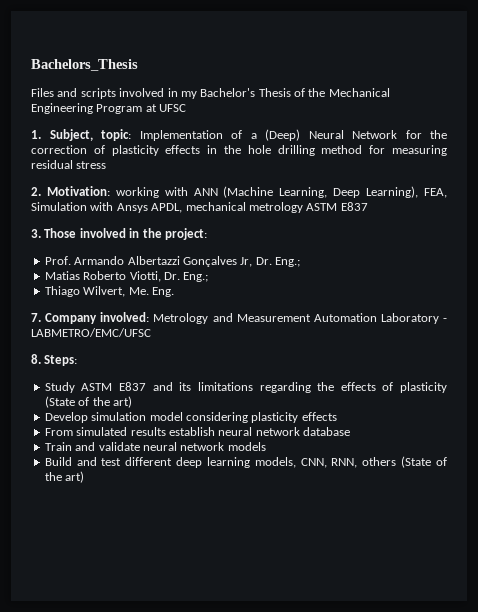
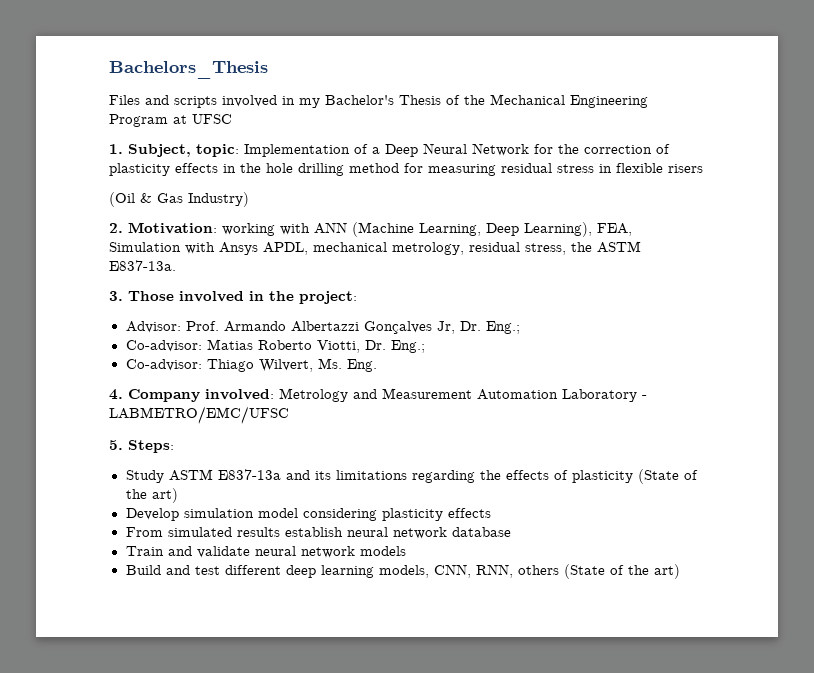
[265,129,300,141] (Deep) -> [385,144,418,157] Deep
(107, 165) none -> [599,163,703,173] [109,192,249,207] in flexible risers // (Oil & Gas Industry)
[248,202,368,213] metrology ASTM E837 -> [392,241,641,255] [109,260,176,271] metrology, residual stress, the ASTM E837-13a.
(207, 234) none -> [125,321,181,333] Advisor:
(300, 262) none -> [125,340,202,352] Co-advisor:
(209, 277) none -> [125,359,202,371] Co-advisor:
[128,287,149,295] Me. -> [317,358,342,369] Ms.
[31,313,41,322] 7. -> [109,389,123,400] 4.
[31,354,41,364] 8. -> [109,440,123,450] 5.
[119,382,146,391] E837 -> [217,469,281,480] E837-13a

